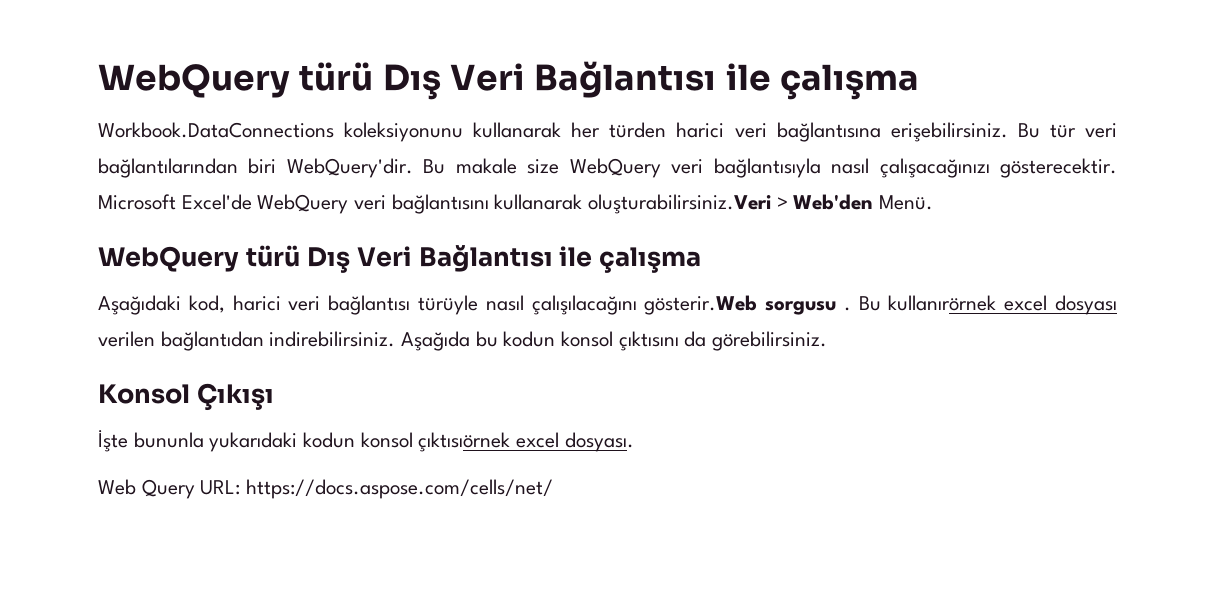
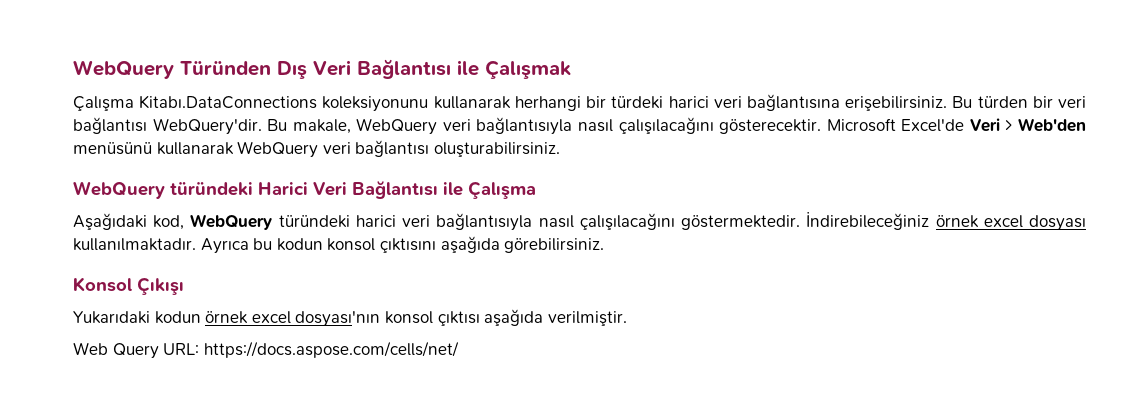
[98,61,919,100] [98,122,667,142] WebQuery türü Dış Veri Bağlantısı ile çalışma // Workbook.DataConnections koleksiyonunu kullanarak her türden -> [73,59,571,79] [73,95,664,112] WebQuery Türünden Dış Veri Bağlantısı ile Çalışmak // Çalışma Kitabı.DataConnections koleksiyonunu kullanarak herhangi bir türdeki
[1049,123,1117,138] [98,158,560,178] tür veri bağlantılarından biri WebQuery'dir. Bu makale size -> [977,96,1086,108] [73,117,351,135] türden bir veri bağlantısı WebQuery'dir. Bu makale,
[879,158,990,178] çalışacağınızı -> [618,117,714,134] çalışılacağını
[257,194,934,214] [98,245,702,273] WebQuery veri bağlantısını kullanarak oluşturabilirsiniz.Veri > Web'den Menü. // WebQuery türü Dış Veri Bağlantısı ile çalışma -> [969,118,1086,132] [73,140,560,158] [73,181,536,199] Veri > Web'den menüsünü kullanarak WebQuery veri bağlantısı oluşturabilirsiniz. // WebQuery türündeki Harici Veri Bağlantısı ile Çalışma
[232,295,1118,315] [98,331,471,351] harici veri bağlantısı türüyle nasıl çalışılacağını gösterir.Web sorgusu . Bu kullanırörnek excel dosyası verilen bağlantıdan indirebilirsiniz. Aşağıda -> [190,212,1086,231] [73,238,249,254] WebQuery türündeki harici veri bağlantısıyla nasıl çalışılacağını göstermektedir. İndirebileceğiniz örnek excel dosyası kullanılmaktadır. Ayrıca
[684,331,707,347] da -> [440,236,500,253] aşağıda
[98,430,634,452] İşte bununla yukarıdaki kodun konsol çıktısıörnek excel dosyası. -> [73,309,627,327] Yukarıdaki kodun örnek excel dosyası'nın konsol çıktısı aşağıda verilmiştir.

